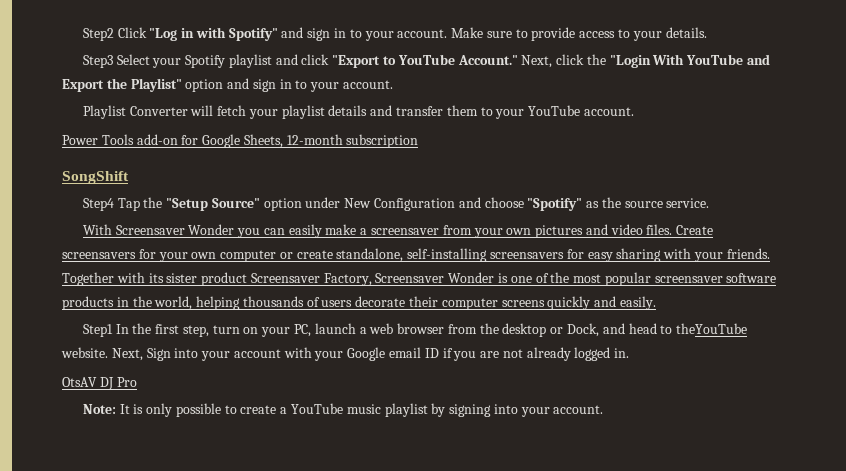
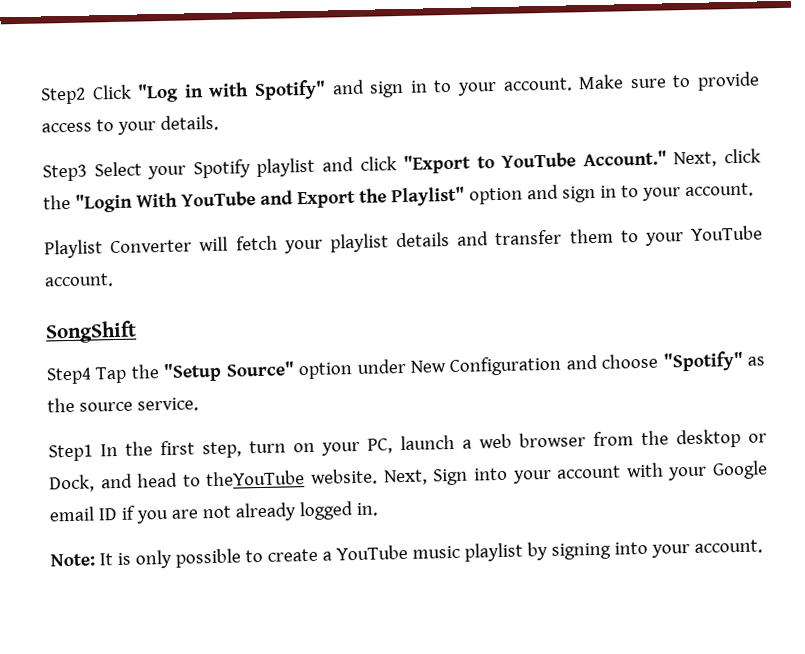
[62,134,419,148] // Power Tools add-on for Google Sheets, 12-month subscription -> (114, 280) none
[82,224,714,238] [62,248,770,262] [62,272,777,286] [62,296,656,310] // With Screensaver Wonder you can easily make a screensaver from your own pictures and video files. Create screensavers for your own computer or create standalone, self-installing screensavers for easy sharing with your friends. Together with its sister product Screensaver Factory, Screensaver Wonder is one of the most popular screensaver software products in the world, helping thousands of users decorate their computer screens quickly and easily. -> (199, 404) none
[62,377,137,390] // OtsAV DJ Pro -> (378, 509) none

